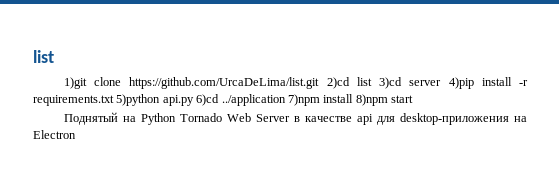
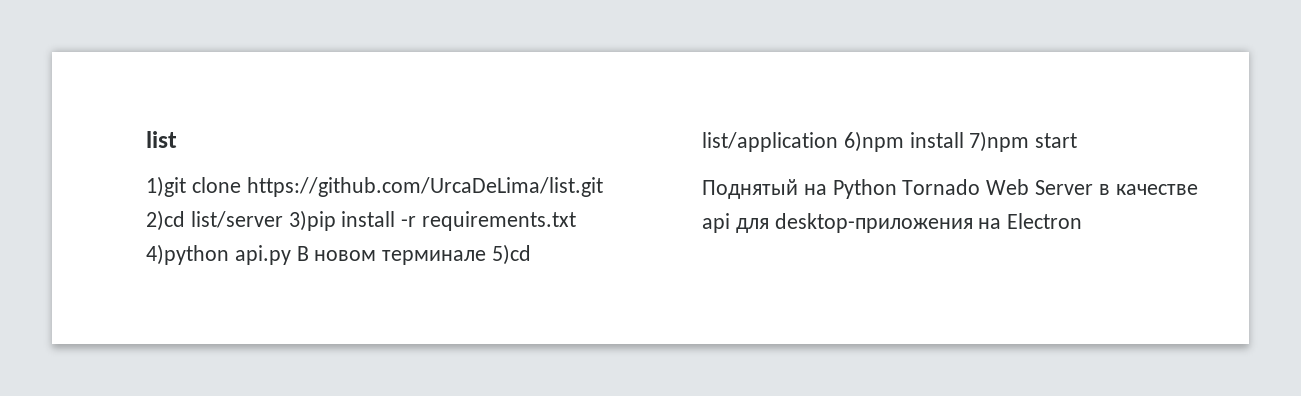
[356,77,529,89] [33,94,388,106] list 3)cd server 4)pip install -r requirements.txt 5)python api.py 6)cd ../application 7)npm install 8)npm -> [190,210,577,231] [146,244,532,265] [702,131,1030,152] list/server 3)pip install -r requirements.txt 4)python api.py В новом терминале 5)cd list/application 6)npm install 7)npm

